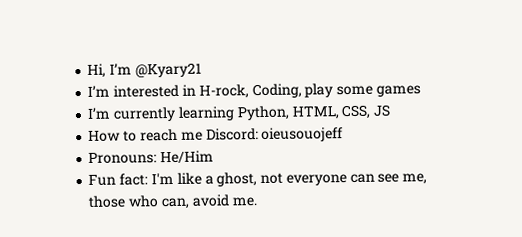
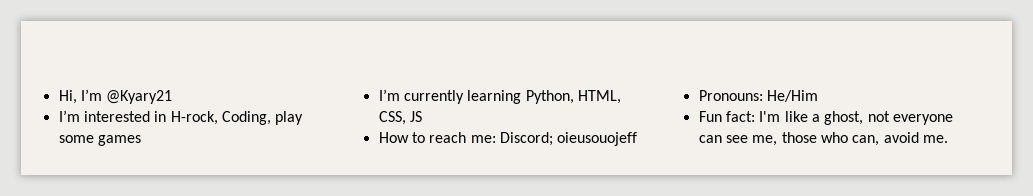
[180,128,259,141] me Discord: -> [470,132,553,146] me: Discord;

